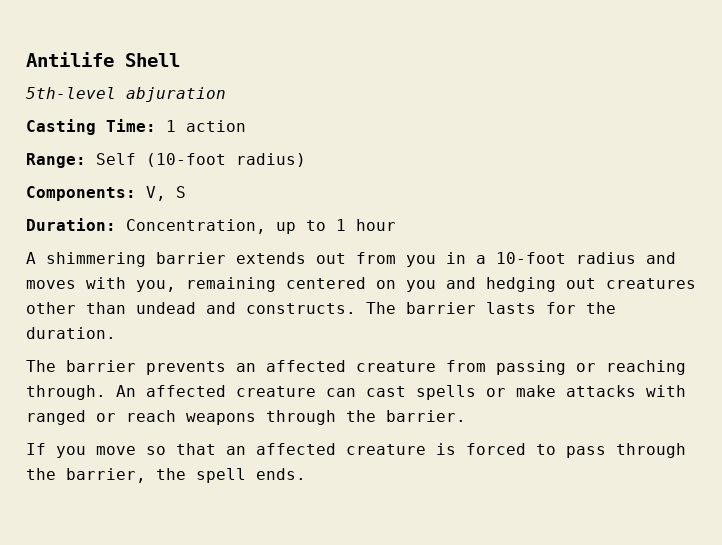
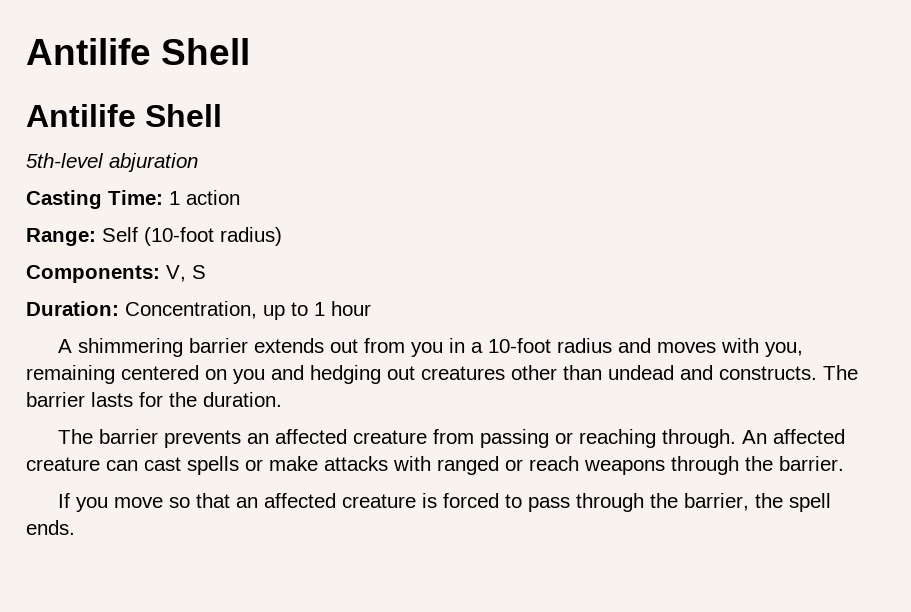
[26,52,180,67] Antilife Shell -> [26,38,250,65] [26,104,222,127] Antilife Shell // Antilife Shell

